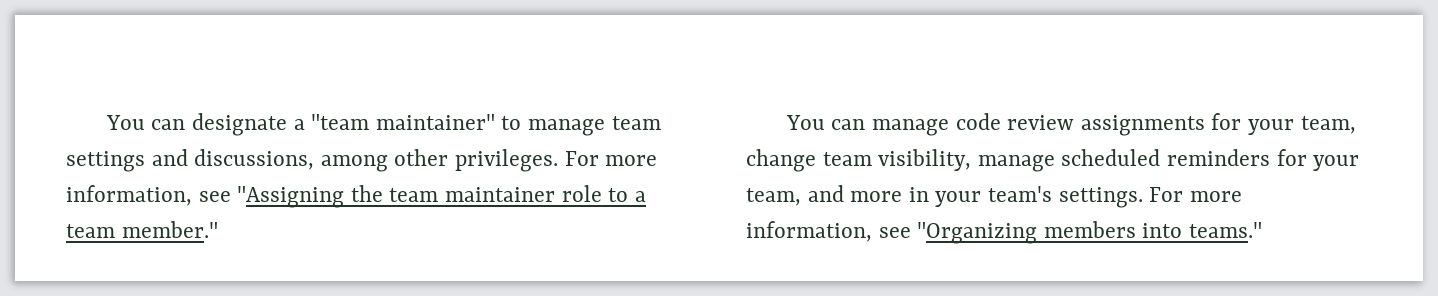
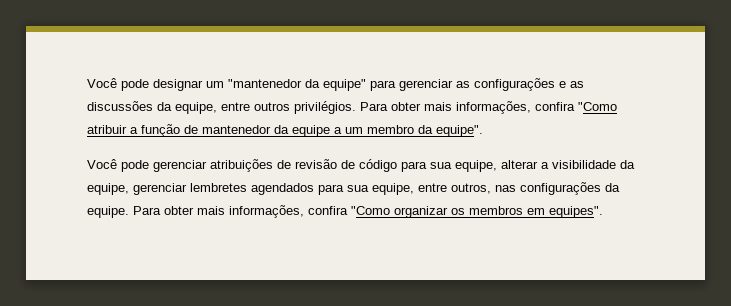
[105,113,661,136] [66,149,658,172] [66,185,646,208] [66,221,218,238] [785,113,1356,136] [746,149,1360,172] [746,185,1242,208] [746,221,1263,244] You can designate a "team maintainer" to manage team settings and discussions, among other privileges. For more information, see "Assigning the team maintainer role to a team member." // You can manage code review assignments for your team, change team visibility, manage scheduled reminders for your team, and more in your team's settings. For more information, see "Organizing members into teams." -> [87,78,584,91] [87,101,617,114] [87,124,483,137] [87,159,635,172] [87,182,620,195] [87,205,603,218] Você pode designar um "mantenedor da equipe" para gerenciar as configurações e as discussões da equipe, entre outros privilégios. Para obter mais informações, confira "Como atribuir a função de mantenedor da equipe a um membro da equipe". // Você pode gerenciar atribuições de revisão de código para sua equipe, alterar a visibilidade da equipe, gerenciar lembretes agendados para sua equipe, entre outros, nas configurações da equipe. Para obter mais informações, confira "Como organizar os membros em equipes".

